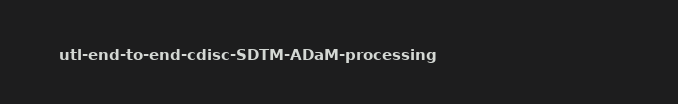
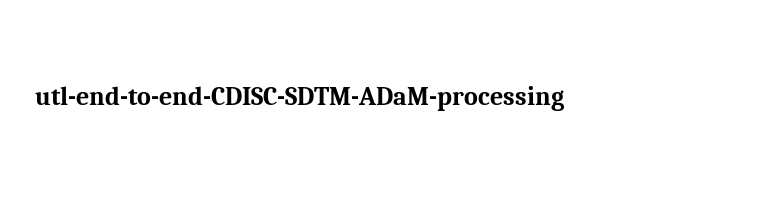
[59,49,437,63] utl-end-to-end-cdisc-SDTM-ADaM-processing -> [35,86,564,111] utl-end-to-end-CDISC-SDTM-ADaM-processing

